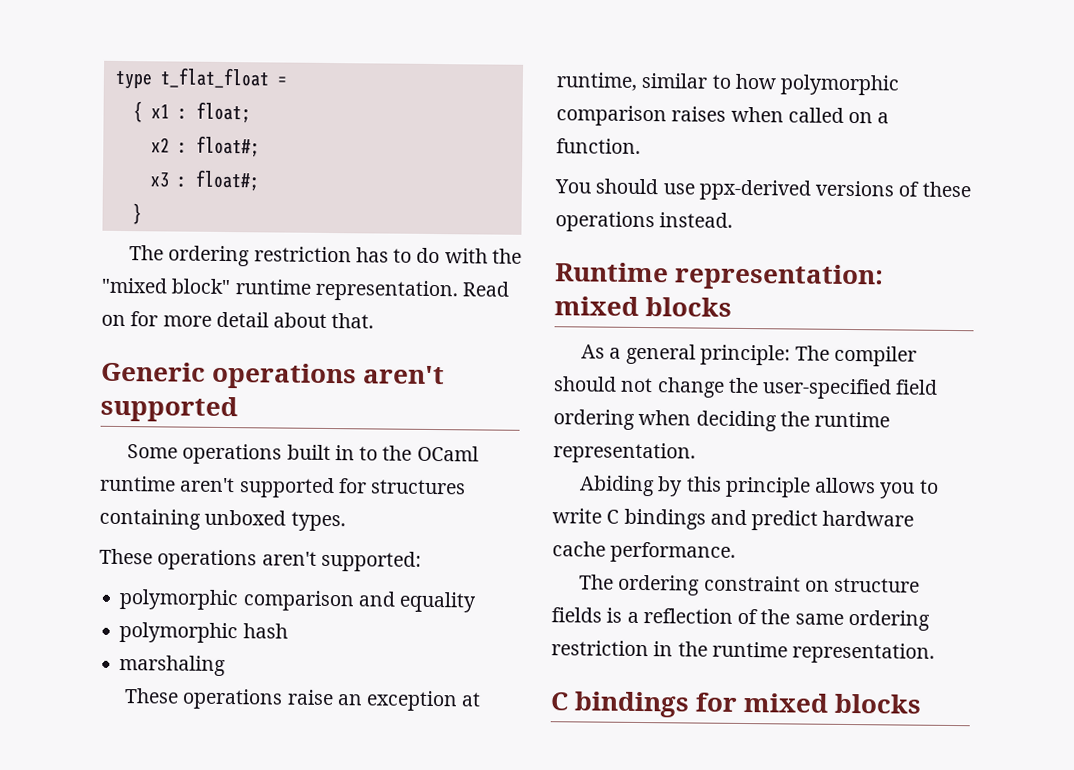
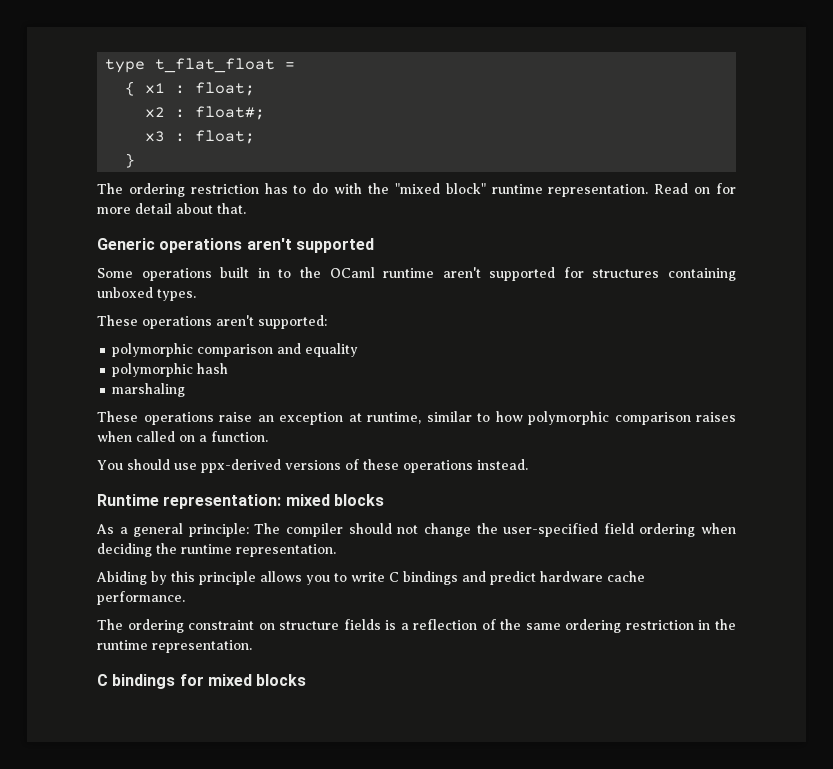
[194,169,260,192] float#; -> [195,130,256,144] float;

